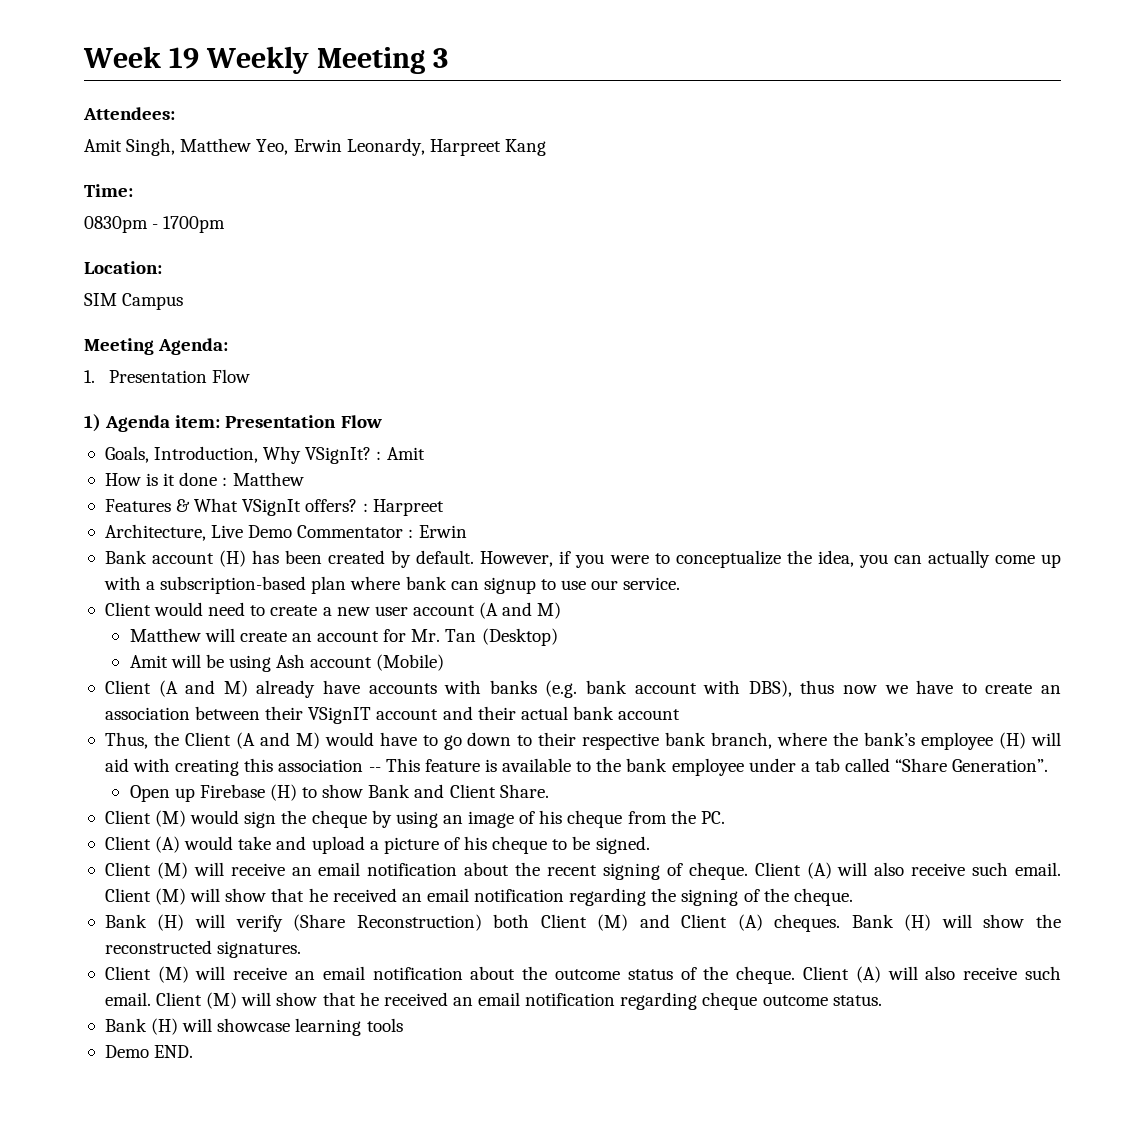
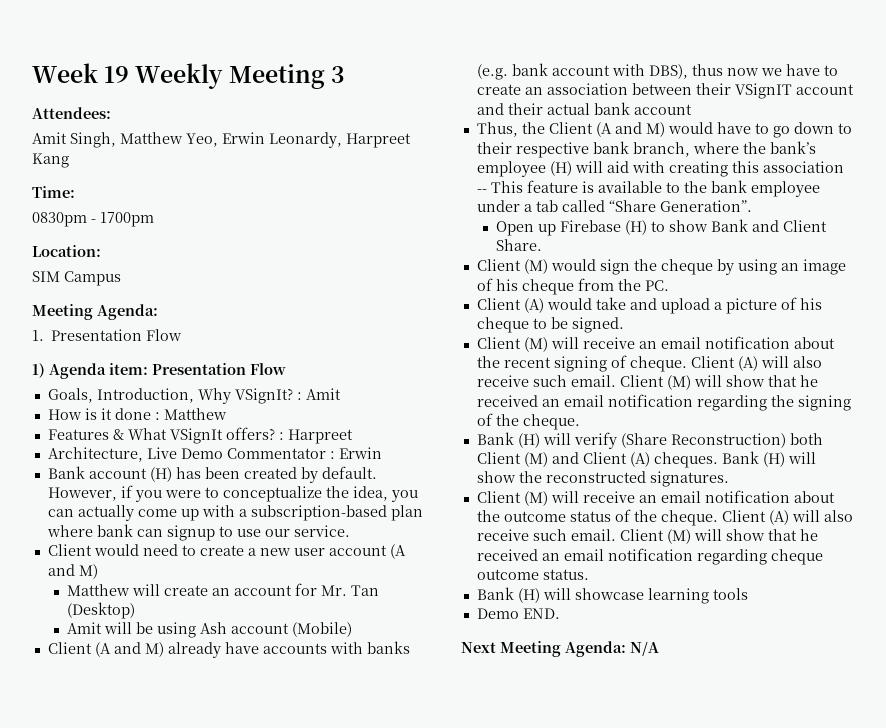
(194, 1051) none -> [461,641,659,657] // Next Meeting Agenda: N/A

